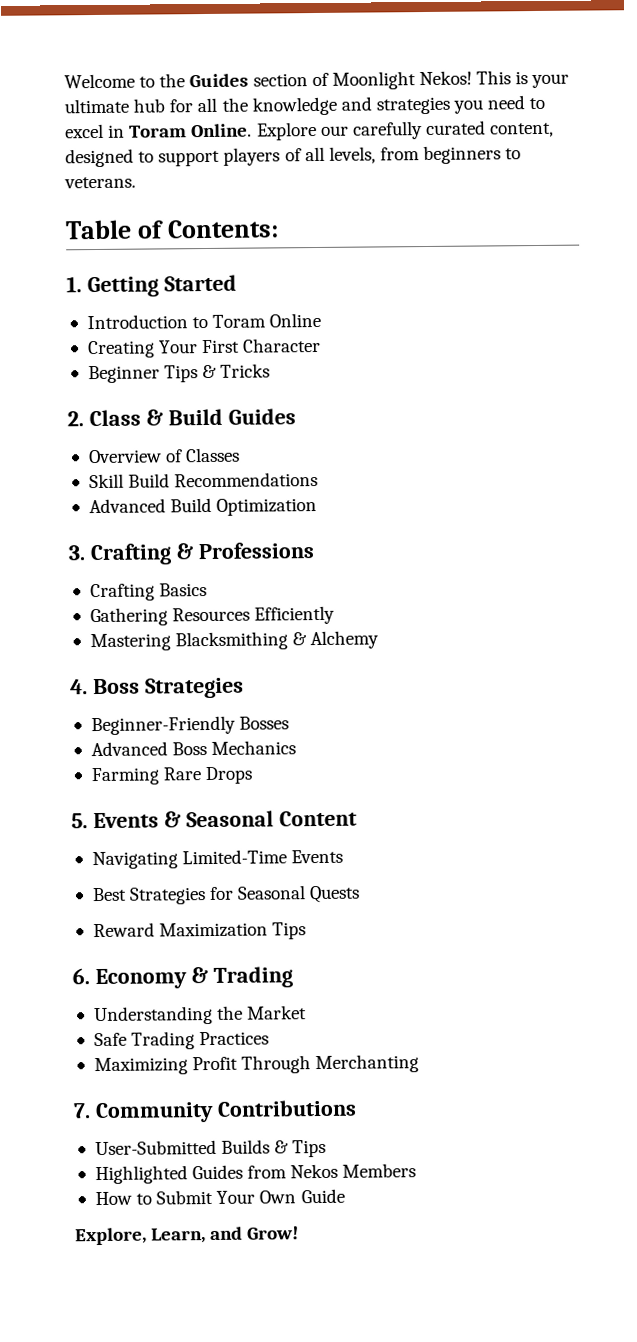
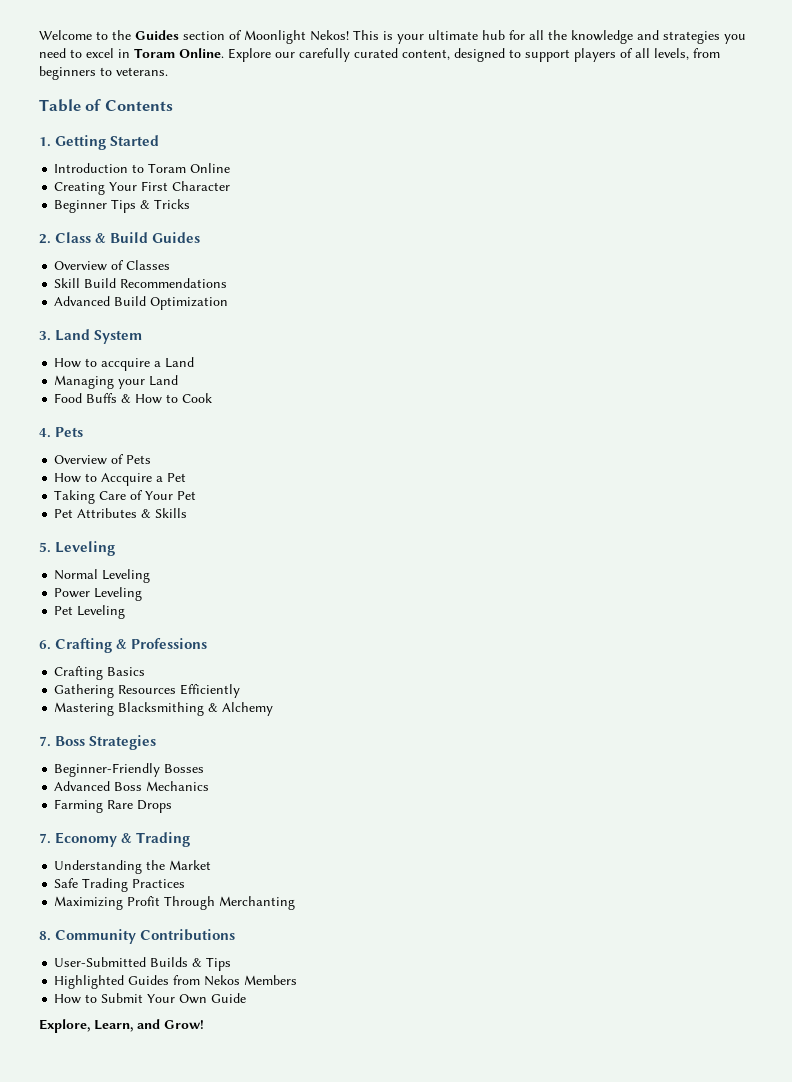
[166,219,279,239] Contents: -> [104,100,173,111] Contents
(85, 553) none -> [55,329,143,344] [54,357,195,371] [54,375,179,389] [54,393,213,404] [39,427,84,438] [54,454,152,465] [54,473,187,486] [54,490,197,504] [54,508,188,518] [39,541,116,556] [54,569,151,583] [54,587,143,601] [54,605,126,619] [39,640,51,650] Land System // How to accquire a Land // Managing your Land // Food Buffs & How to Cook // 4. Pets // Overview of Pets // How to Accquire a Pet // Taking Care of Your Pet // Pet Attributes & Skills // 5. Leveling // Normal Leveling // Power Leveling // Pet Leveling // 6.
[70,679,88,695] 4. -> [39,736,51,747] 7.
[71,810,357,829] [91,849,344,870] [91,885,361,905] [92,922,307,940] [72,968,90,985] 5. Events & Seasonal Content // Navigating Limited-Time Events // Best Strategies for Seasonal Quests // Reward Maximization Tips // 6. -> [39,833,51,844] 7.
[73,1103,91,1119] 7. -> [39,931,51,941] 8.

